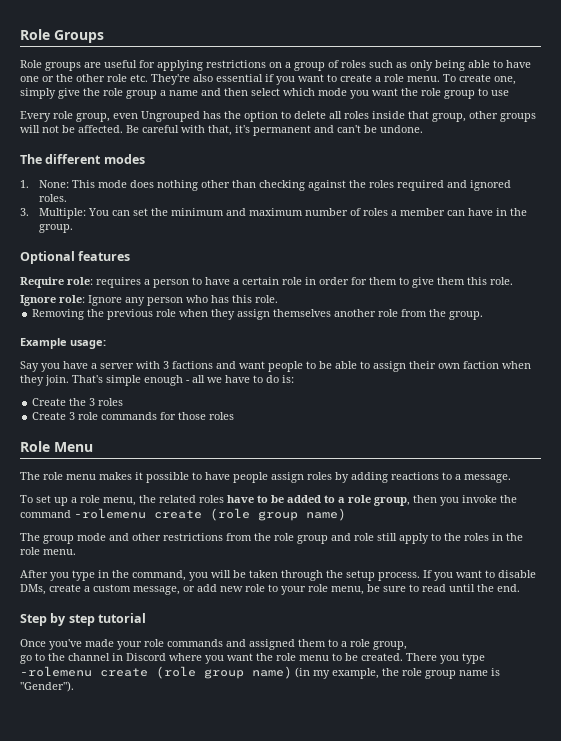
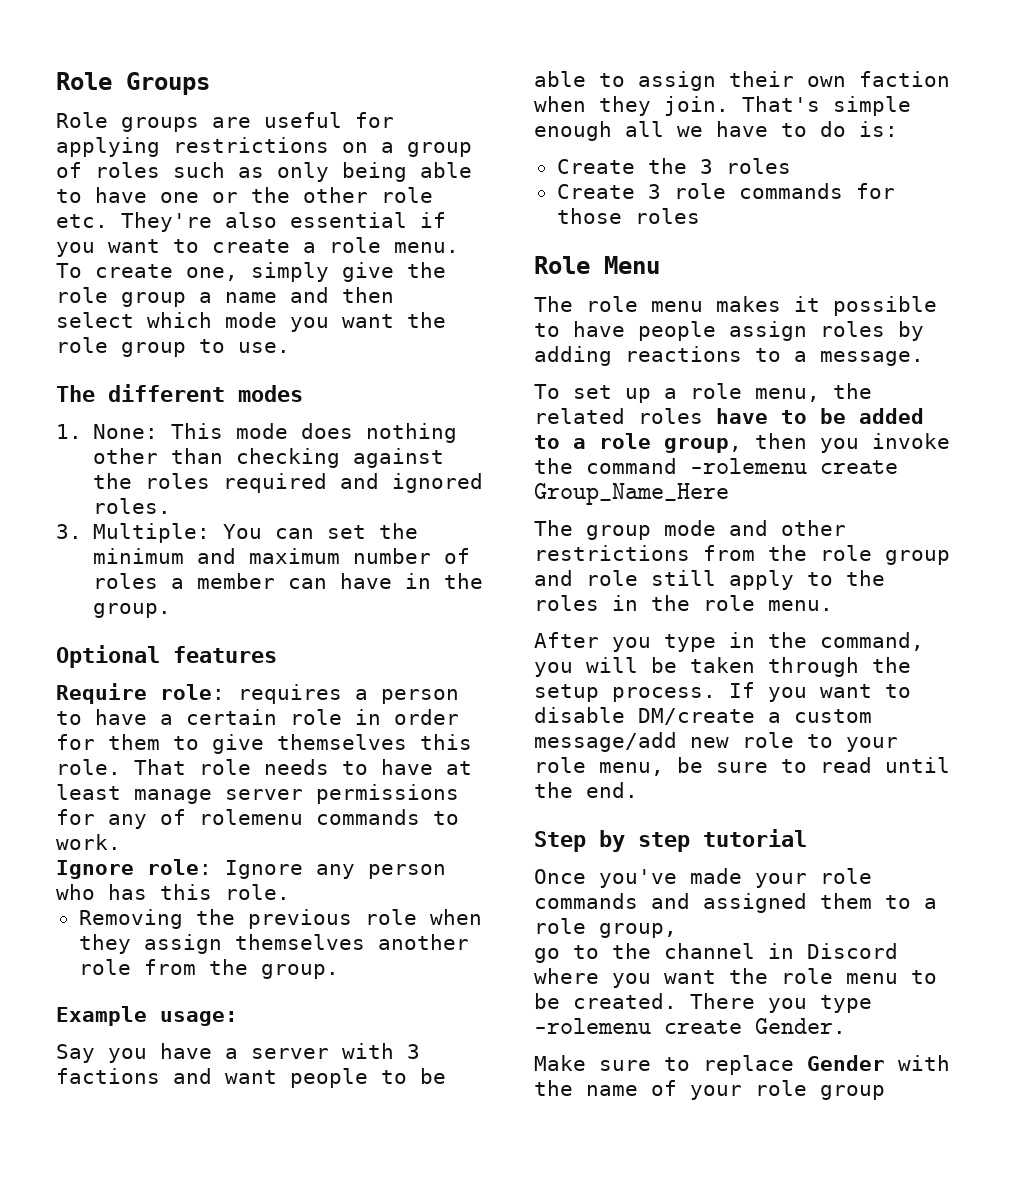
[491,90,509,96] [20,111,536,122] [20,125,423,136] use // Every role group, even Ungrouped has the option to delete all roles inside that group, other groups will not be affected. Be careful with that, it's permanent and can't be undone. -> [238,342,290,353] use.
[437,277,513,285] them this role. -> [277,734,472,750] [56,759,472,775] [56,784,459,804] [56,809,459,829] [56,834,121,850] themselves this role. That role needs to have at least manage server permissions for any of rolemenu commands to work.
[186,380,190,383] - -> (612, 131) none
[210,508,346,521] (role group name) -> [534,483,729,505] Group_Name_Here
[20,584,217,595] DMs, create a custom message, or add -> [638,708,872,725] [534,732,677,752] DM/create a custom message/add
[156,666,500,679] [20,681,74,692] (role group name) (in my example, the role group name is "Gender"). -> [755,1018,846,1034] [534,1055,950,1075] [534,1080,885,1100] Gender. // Make sure to replace Gender with the name of your role group

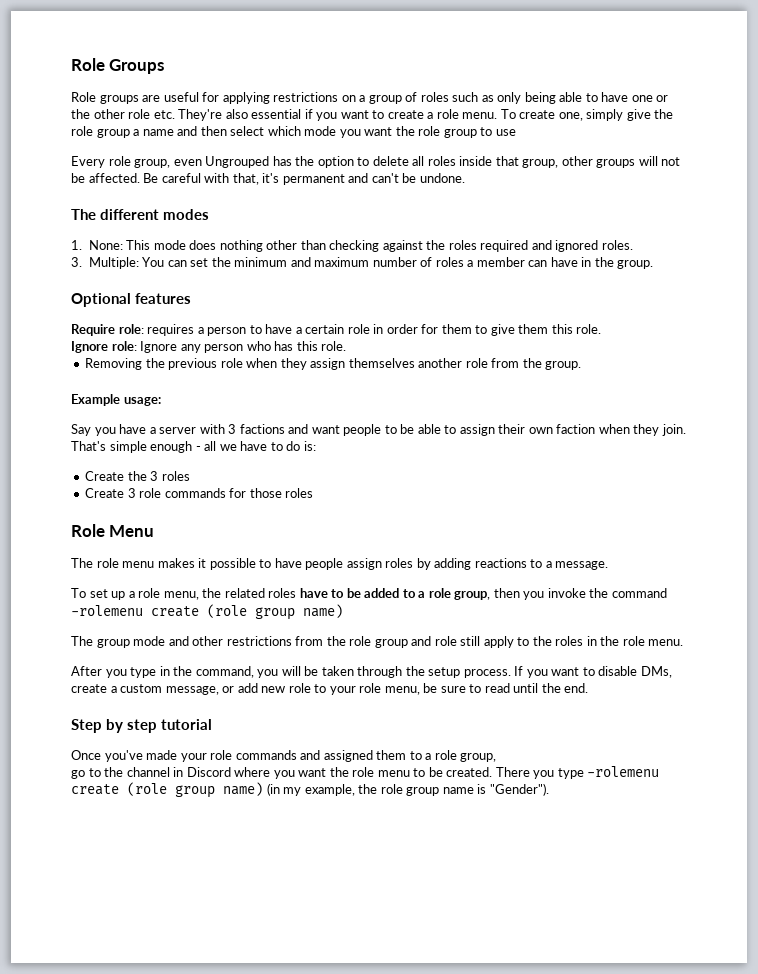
[238,342,290,353] use. -> [495,129,516,136] [71,156,681,168] [71,173,465,185] use // Every role group, even Ungrouped has the option to delete all roles inside that group, other groups will not be affected. Be careful with that, it's permanent and can't be undone.
[277,734,472,750] [56,759,472,775] [56,784,459,804] [56,809,459,829] [56,834,121,850] themselves this role. That role needs to have at least manage server permissions for any of rolemenu commands to work. -> [518,324,602,334] them this role.
(612, 131) none -> [195,446,201,451] -
[534,483,729,505] Group_Name_Here -> [207,604,343,620] (role group name)
[638,708,872,725] [534,732,677,752] DM/create a custom message/add -> [640,666,672,678] [71,683,258,695] DMs, create a custom message, or add
[755,1018,846,1034] [534,1055,950,1075] [534,1080,885,1100] Gender. // Make sure to replace Gender with the name of your role group -> [127,782,549,798] (role group name) (in my example, the role group name is "Gender").

